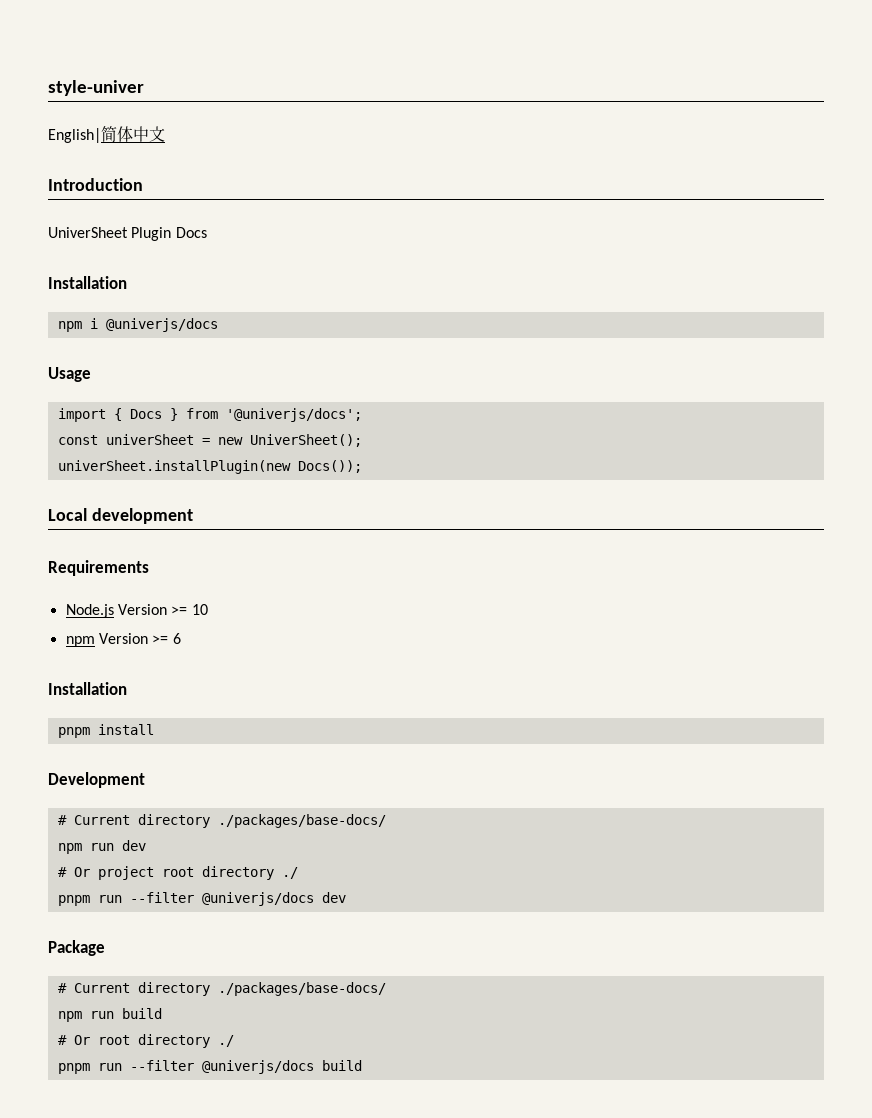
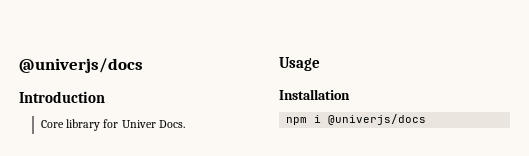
[48,80,144,96] [48,126,165,143] [48,178,143,191] [48,227,207,241] [48,276,127,289] [57,318,218,332] [48,367,91,382] [57,408,362,422] [57,434,362,447] [57,460,362,474] [48,508,193,524] [48,560,149,576] [65,604,208,618] [65,633,181,647] [48,682,127,695] [57,724,154,738] [48,772,145,788] [57,814,386,828] [57,840,146,854] [57,866,298,880] [57,892,346,906] [48,940,105,956] [57,982,386,996] [57,1008,162,1022] [57,1034,234,1048] [57,1060,362,1074] style-univer // English|简体中文 // Introduction // UniverSheet Plugin Docs // Installation // npm i @univerjs/docs // Usage // import { Docs } from '@univerjs/docs'; // const univerSheet = new UniverSheet(); // univerSheet.installPlugin(new Docs()); // Local development // Requirements // Node.js Version >= 10 // npm Version >= 6 // Installation // pnpm install // Development // # Current directory ./packages/base-docs/ // npm run dev // # Or project root directory ./ // pnpm run --filter @univerjs/docs dev // Package // # Current directory ./packages/base-docs/ // npm run build // # Or root directory ./ // pnpm run --filter @univerjs/docs build -> [19,58,143,73] [19,91,105,103] [40,119,185,131] [279,57,320,71] [279,89,350,100] [286,114,427,125] @univerjs/docs // Introduction // Core library for Univer Docs. // Usage // Installation // npm i @univerjs/docs

